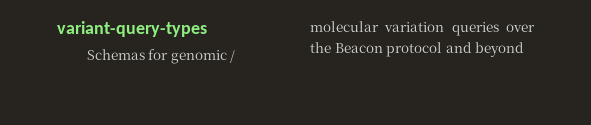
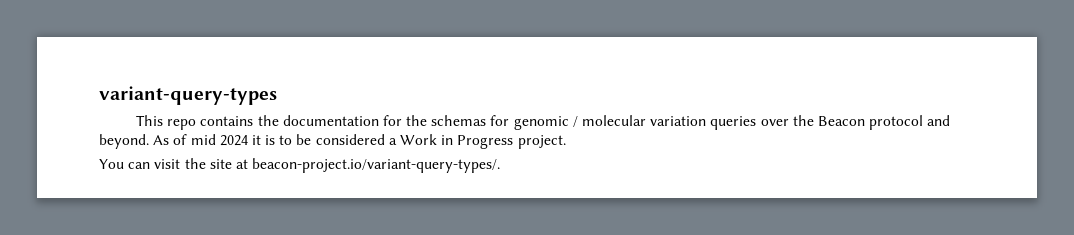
[86,49,145,60] Schemas -> [136,115,487,130] This repo contains the documentation for the schemas
[474,42,524,57] beyond -> [99,134,566,149] [99,158,501,173] beyond. As of mid 2024 it is to be considered a Work in Progress project. // You can visit the site at beacon-project.io/variant-query-types/.

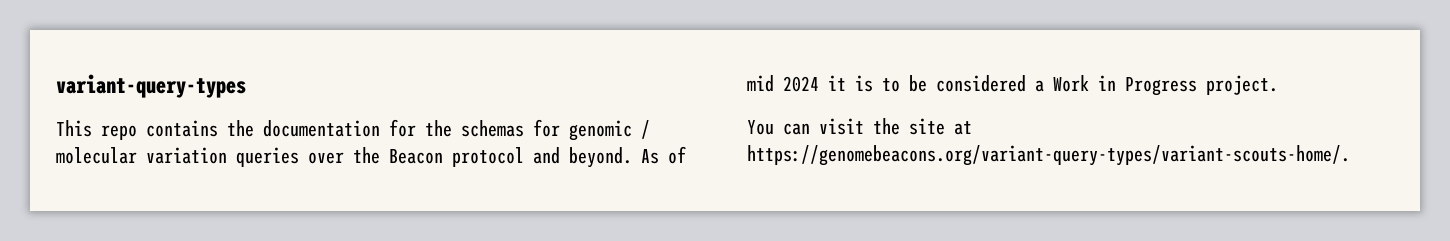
[252,158,501,173] beacon-project.io/variant-query-types/. -> [747,145,1350,166] https://genomebeacons.org/variant-query-types/variant-scouts-home/.

